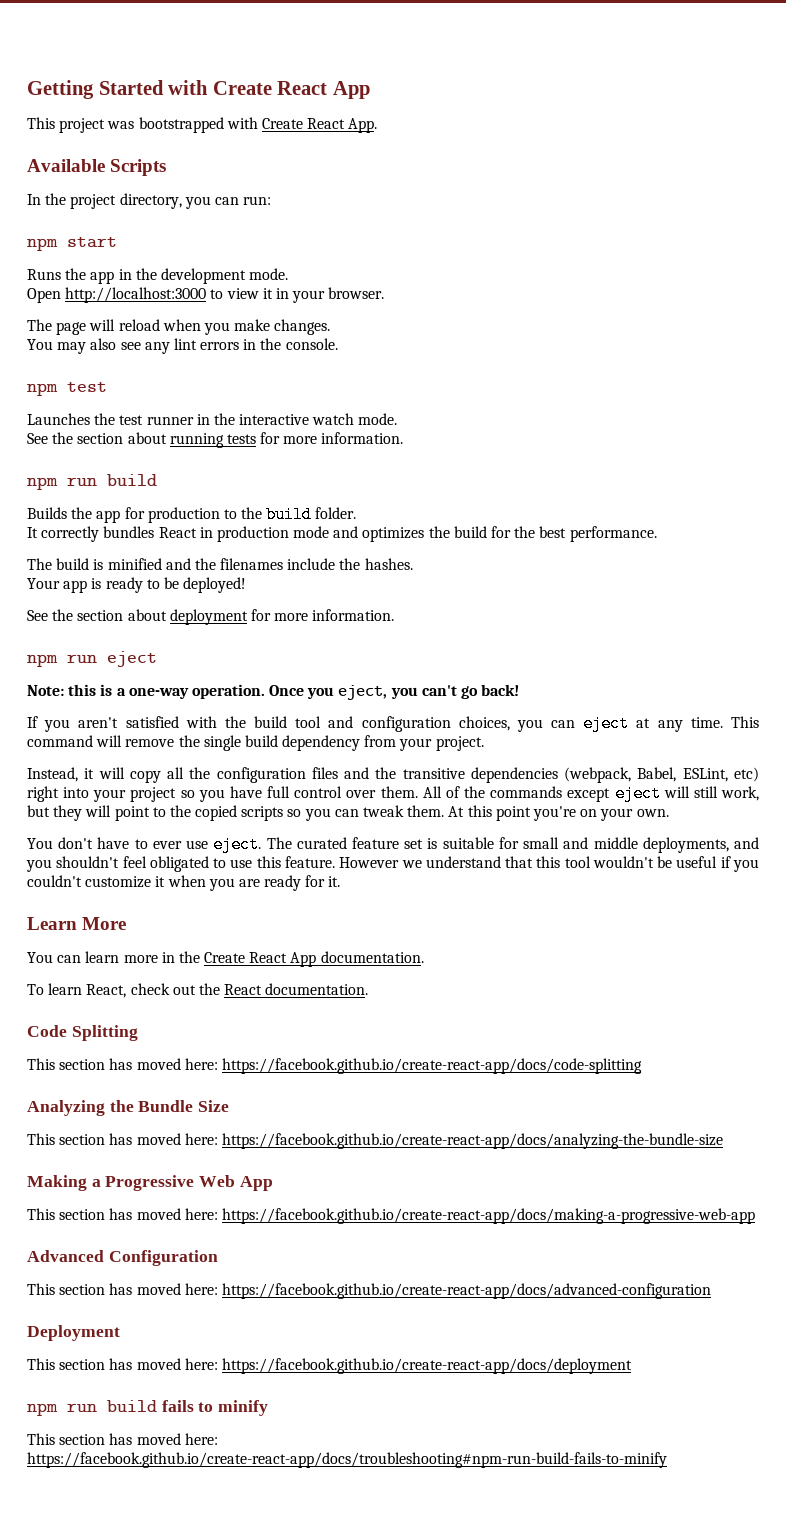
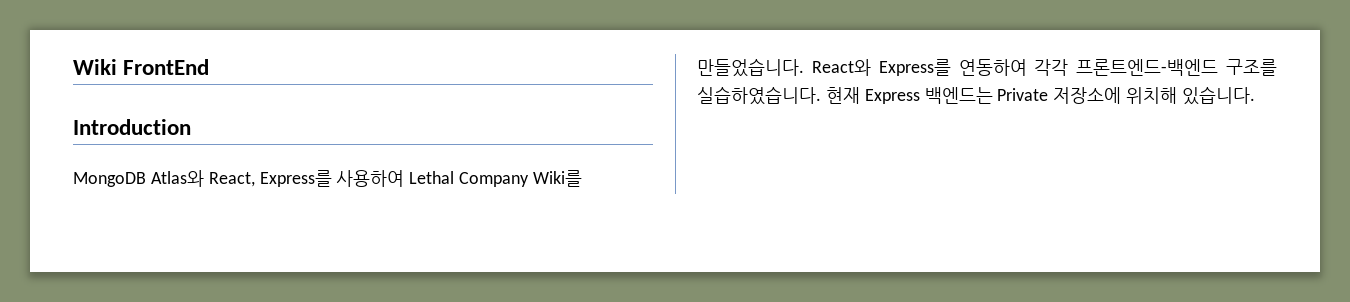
[27,80,370,99] [27,117,378,133] [27,159,167,176] [27,193,272,209] [27,237,117,251] [27,268,289,284] [27,287,385,303] [27,319,331,335] [27,338,338,354] [27,382,107,396] [27,413,398,425] [27,432,404,448] [27,474,157,490] [27,506,357,523] [27,526,657,542] [27,558,413,570] [27,577,247,593] [27,609,395,625] [27,651,157,667] [27,684,520,700] [27,715,759,732] [27,735,484,751] [27,767,759,783] [27,785,759,802] [27,805,669,821] [27,836,759,853] [26,856,760,872] [27,875,341,891] [27,917,127,930] [27,951,424,967] [27,983,369,998] [27,1025,138,1041] [27,1058,642,1074] [27,1100,230,1116] [27,1133,723,1149] [27,1175,273,1191] [27,1208,755,1224] [27,1250,218,1266] [27,1283,711,1299] [27,1325,120,1341] [27,1358,632,1374] [27,1400,269,1416] [27,1433,218,1445] [27,1452,667,1468] Getting Started with Create React App // This project was bootstrapped with Create React App. // Available Scripts // In the project directory, you can run: // npm start // Runs the app in the development mode. // Open http://localhost:3000 to view it in your browser. // The page will reload when you make changes. // You may also see any lint errors in the console. // npm test // Launches the test runner in the interactive watch mode. // See the section about running tests for more information. // npm run build // Builds the app for production to the build folder. // It correctly bundles React in production mode and optimizes the build for the best performance. // The build is minified and the filenames include the hashes. // Your app is ready to be deployed! // See the section about deployment for more information. // npm run eject // Note: this is a one-way operation. Once you eject, you can't go back! // If you aren't satisfied with the build tool and configuration choices, you can eject at any time. This command will remove the single build dependency from your project. // Instead, it will copy all the configuration files and the transitive dependencies (webpack, Babel, ESLint, etc) right into your project so you have full control over them. All of the commands except eject will still work, but they will point to the copied scripts so you can tweak them. At this point you're on your own. // You don't have to ever use eject. The curated feature set is suitable for small and middle deployments, and you shouldn't feel obligated to use this feature. However we understand that this tool wouldn't be useful if you couldn't customize it when you are ready for it. // Learn More // You can learn more in the Create React App documentation. // To learn React, check out the React documentation. // Code Splitting // This section has moved here: https://facebook.github.io/create-react-app/docs/code-splitting // Analyzing the Bundle Size // This section has moved here: https://facebook.github.io/create-react-app/docs/analyzing-the-bundle-size // Making a Progressive Web App // This section has moved here: https://facebook.github.io/create-react-app/docs/making-a-progressive-web-app // Advanced Configuration // This section has moved here: https://facebook.github.io/create-react-app/docs/advanced-configuration // Deployment // This section has moved here: https://facebook.github.io/create-react-app/docs/deployment // npm run build fails to minify // This section has moved here: https://facebook.github.io/create-react-app/docs/troubleshooting#npm-run-build-fails-to-minify -> [73,59,210,75] [73,119,191,135] [73,170,583,187] [697,58,1277,77] [697,86,1256,105] Wiki FrontEnd // Introduction // MongoDB Atlas와 React, Express를 사용하여 Lethal Company Wiki를 만들었습니다. React와 Express를 연동하여 각각 프론트엔드-백엔드 구조를 실습하였습니다. 현재 Express 백엔드는 Private 저장소에 위치해 있습니다.

